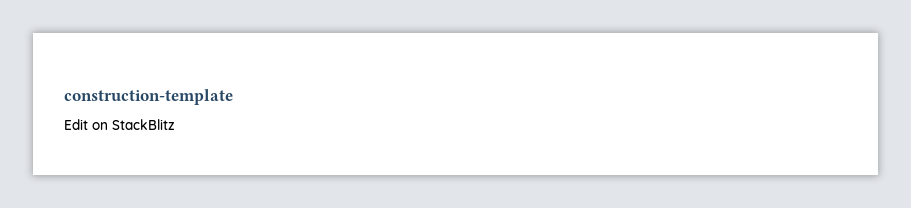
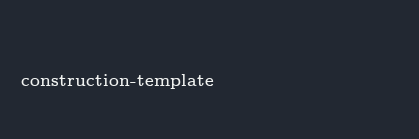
[64,119,175,130] // Edit on StackBlitz -> (214, 81) none

